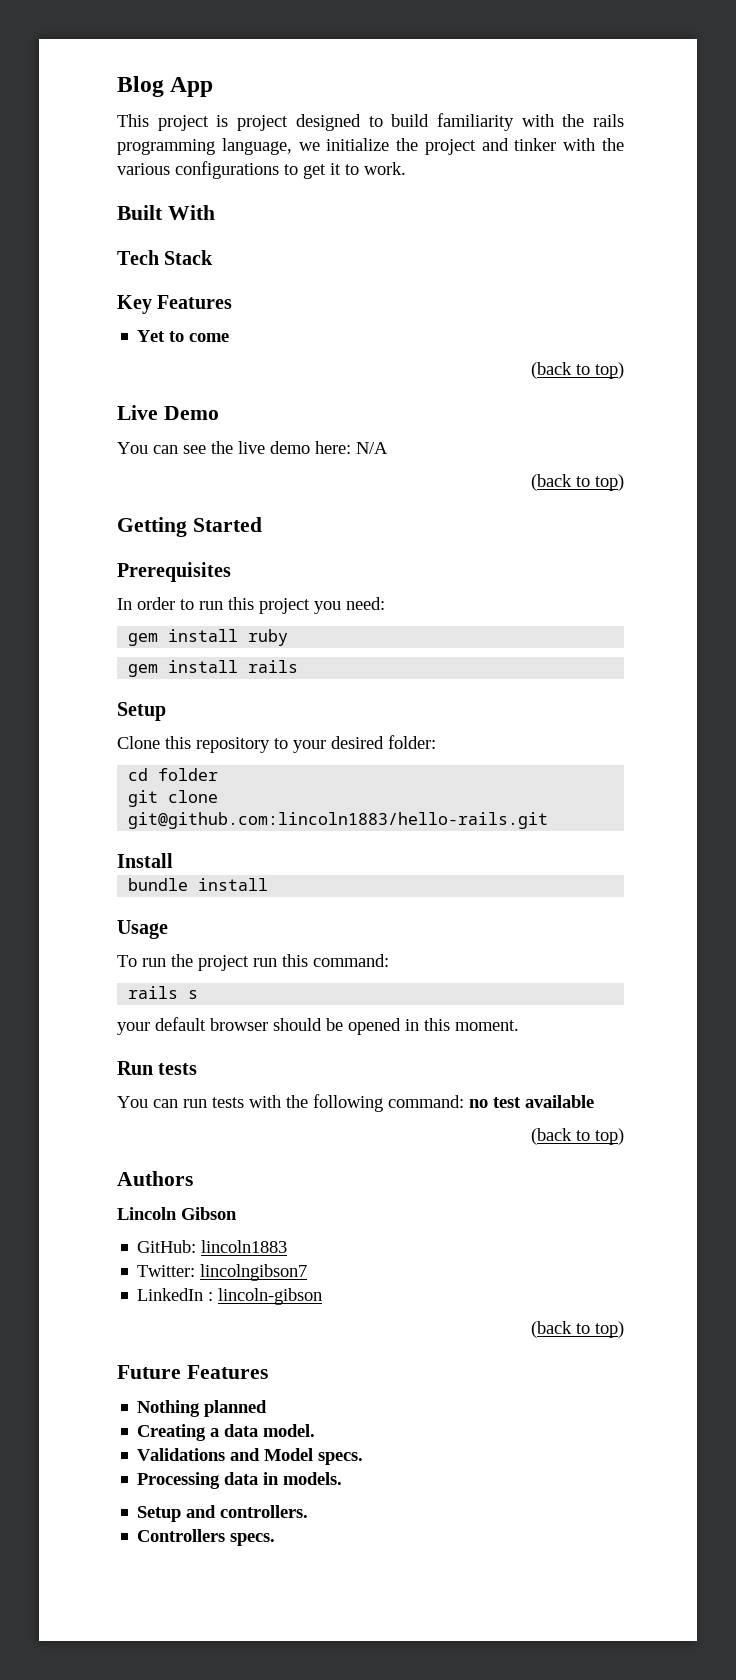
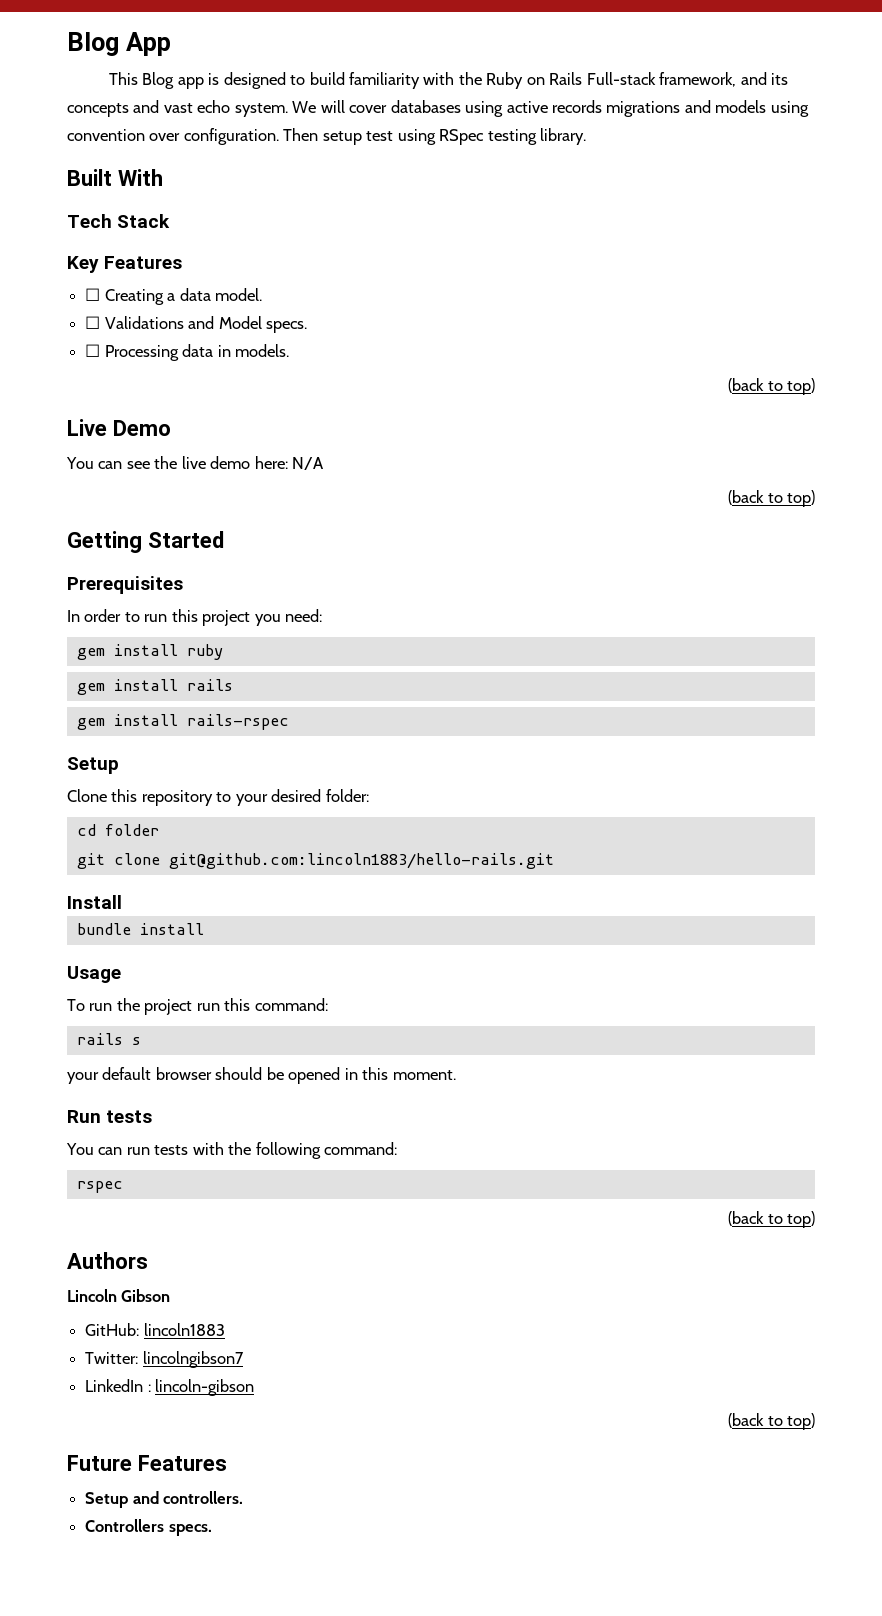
[157,115,289,131] project is project -> [142,72,220,89] Blog app is
[593,114,624,127] [117,138,624,155] [117,161,406,179] rails programming language, we initialize the project and tinker with the various configurations to get it to work. -> [486,72,789,89] [67,100,809,117] [67,128,587,145] Ruby on Rails Full-stack framework, and its concepts and vast echo system. We will cover databases using active records migrations and models using convention over configuration. Then setup test using RSpec testing library.
[137,330,230,342] Yet to come -> [85,288,262,305] [85,316,307,333] [85,344,289,361] ☐ Creating a data model. // ☐ Validations and Model specs. // ☐ Processing data in models.
(299, 666) none -> [76,714,289,730] // gem install rails-rspec
[469,1095,594,1108] no test available -> [76,1181,123,1193] // rspec
[137,1400,268,1417] [137,1424,316,1441] [137,1448,364,1465] [137,1472,343,1489] // Nothing planned // Creating a data model. // Validations and Model specs. // Processing data in models. -> (227, 1463) none

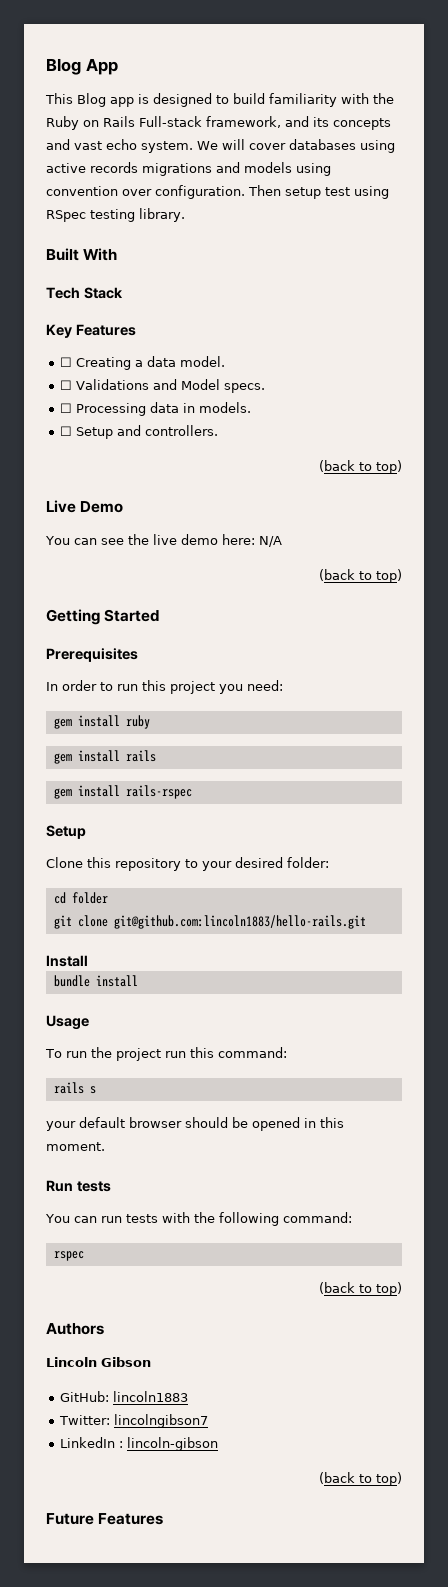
(289, 350) none -> [60,425,219,439] // ☐ Setup and controllers.
[85,1491,244,1508] [85,1519,212,1536] // Setup and controllers. // Controllers specs. -> (164, 1519) none

